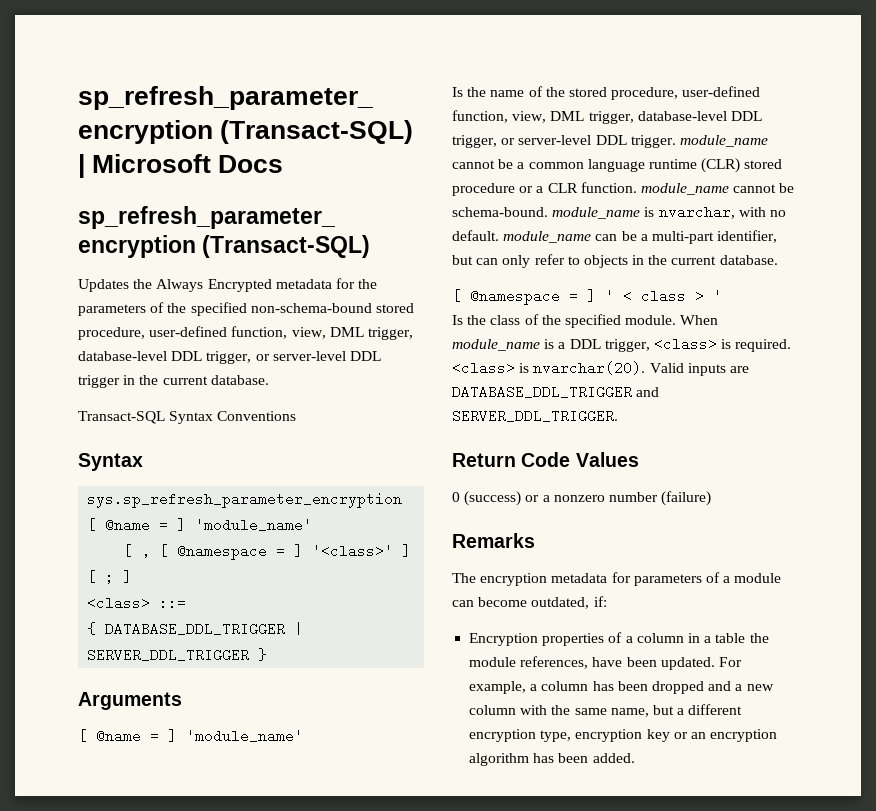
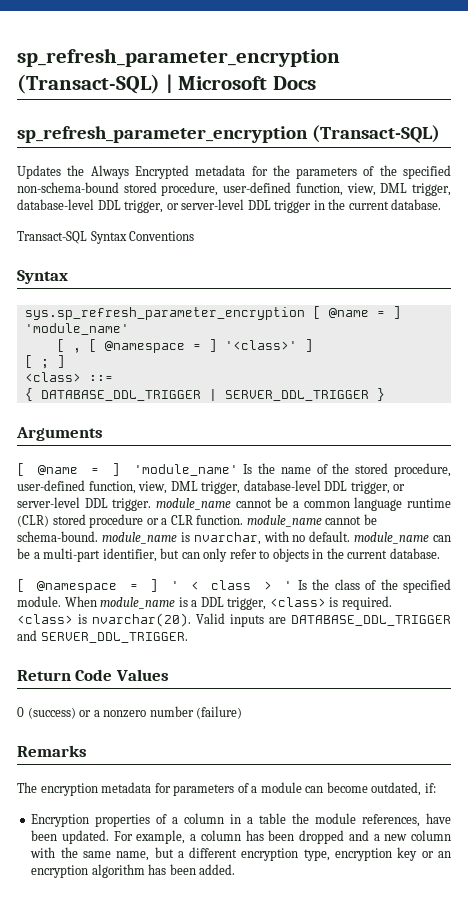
(303, 736) // -> (238, 470) none
(722, 296) // -> (293, 585) none

